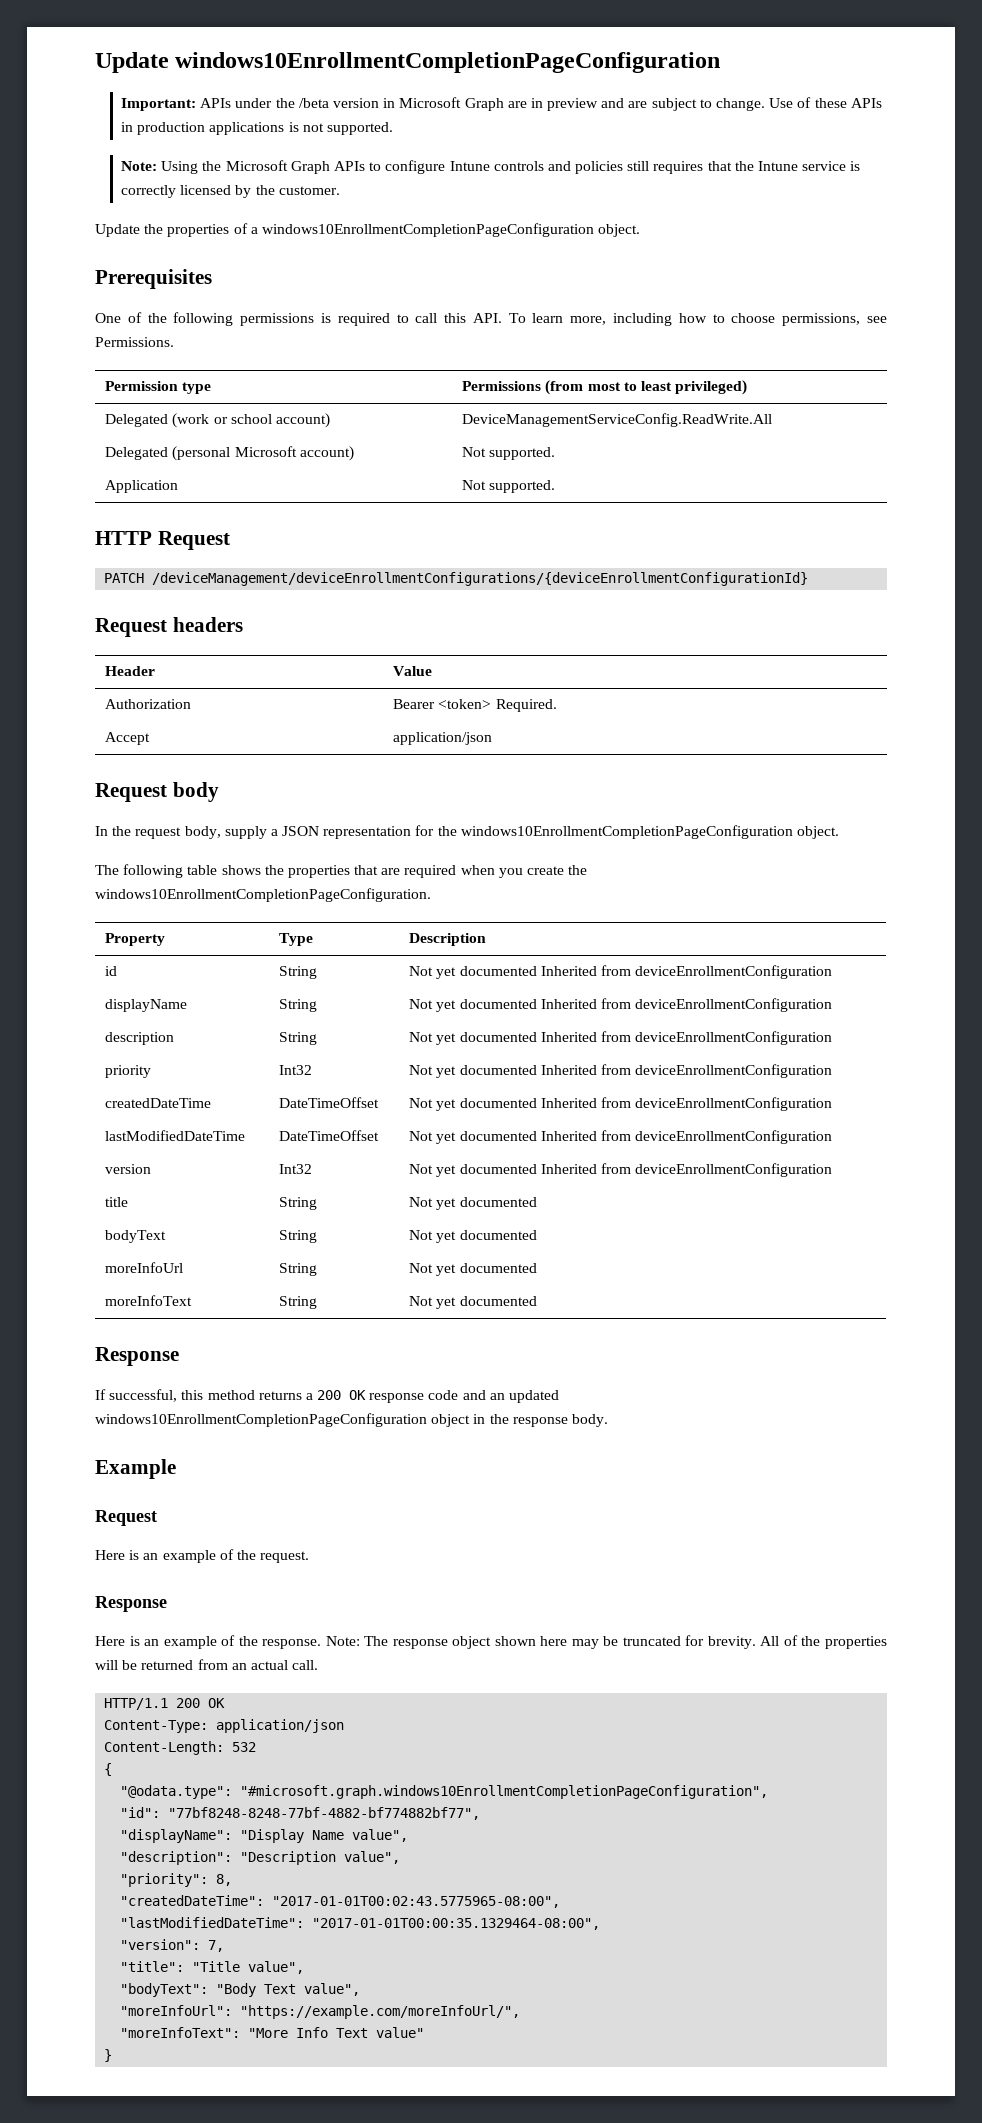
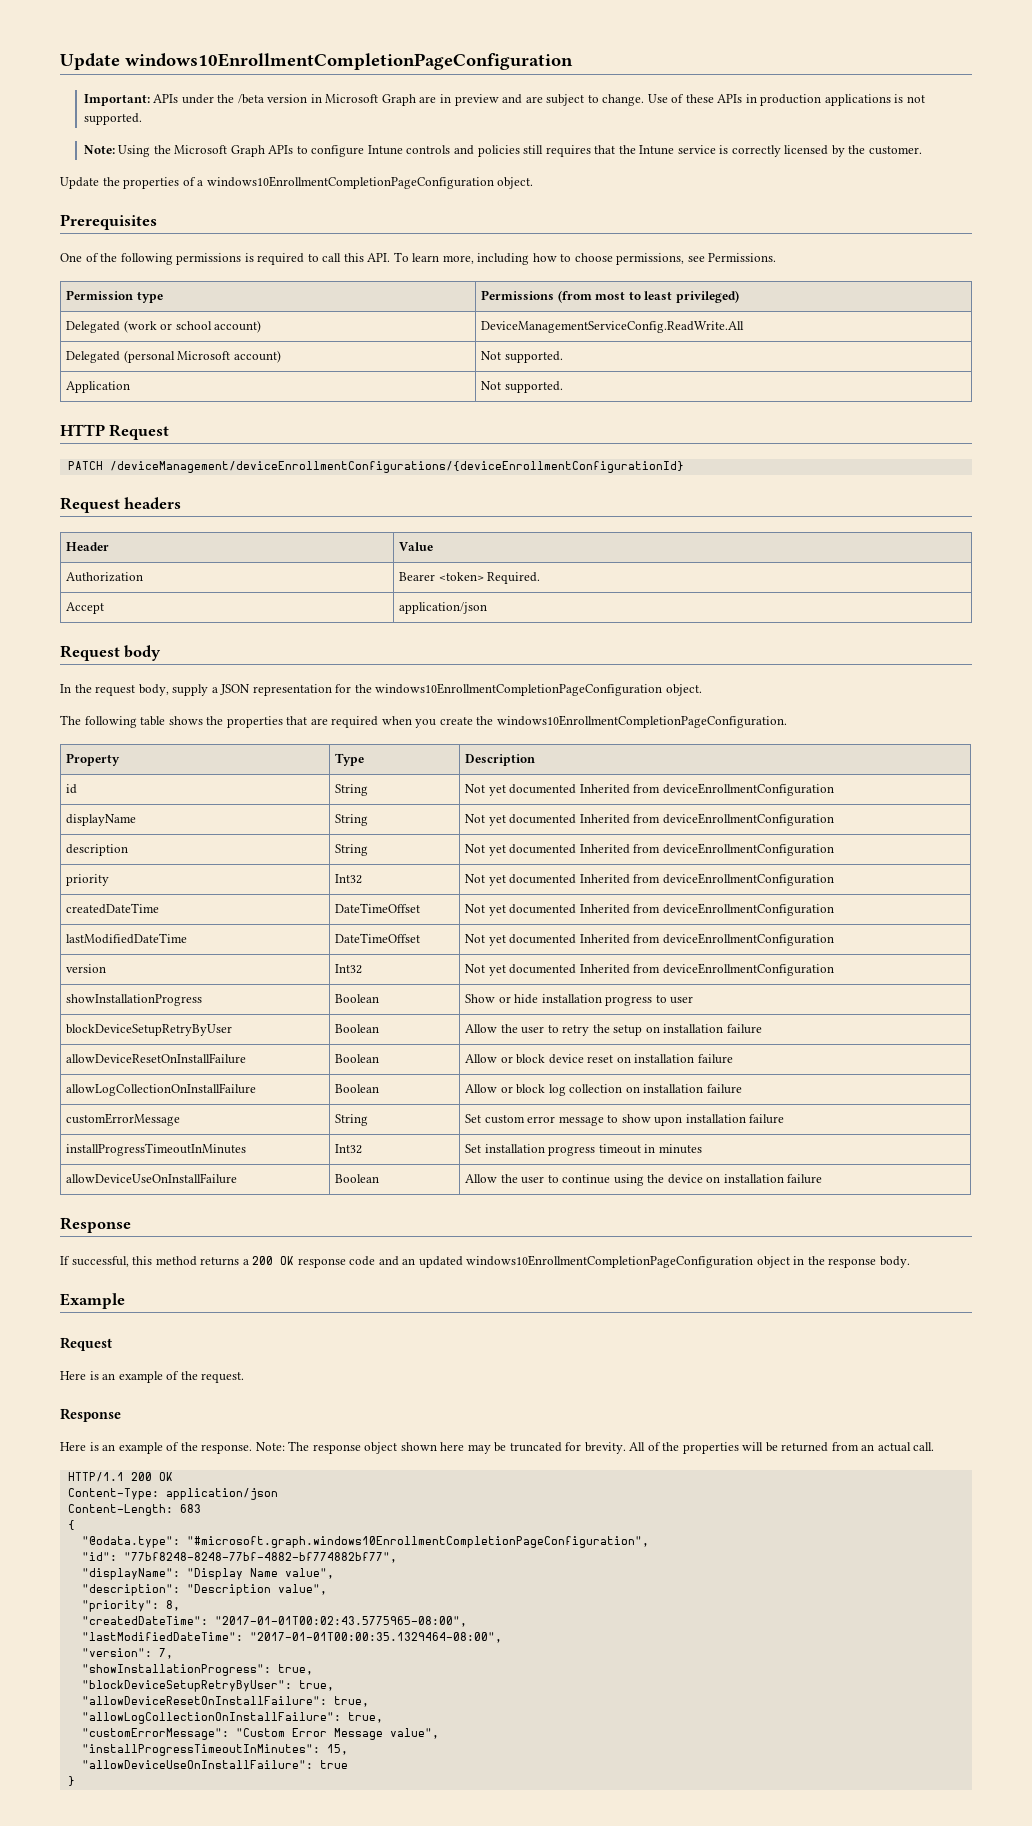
[105,1197,129,1207] [279,1197,318,1210] [409,1197,537,1210] [105,1230,167,1243] [279,1230,318,1243] [409,1230,537,1243] [105,1262,184,1273] [279,1263,318,1276] [409,1263,537,1276] [105,1295,193,1306] [279,1296,318,1309] [409,1296,537,1309] title | String | Not yet documented // bodyText | String | Not yet documented // moreInfoUrl | String | Not yet documented // moreInfoText | String | Not yet documented -> [66,994,203,1006] [335,994,380,1003] [465,994,694,1006] [66,1024,233,1036] [335,1024,380,1033] [465,1024,762,1036] [66,1053,247,1064] [335,1054,380,1063] [465,1054,733,1064] [66,1083,257,1096] [335,1084,380,1093] [465,1084,742,1096] [66,1113,181,1126] [335,1114,369,1126] [465,1114,785,1126] [66,1143,247,1156] [335,1144,363,1154] [465,1144,702,1156] [66,1173,238,1184] [335,1174,380,1183] [465,1174,823,1186] showInstallationProgress | Boolean | Show or hide installation progress to user // blockDeviceSetupRetryByUser | Boolean | Allow the user to retry the setup on installation failure // allowDeviceResetOnInstallFailure | Boolean | Allow or block device reset on installation failure // allowLogCollectionOnInstallFailure | Boolean | Allow or block log collection on installation failure // customErrorMessage | String | Set custom error message to show upon installation failure // installProgressTimeoutInMinutes | Int32 | Set installation progress timeout in minutes // allowDeviceUseOnInstallFailure | Boolean | Allow the user to continue using the device on installation failure
[232,1742,257,1752] 532 -> [179,1504,201,1513] 683
[120,1961,305,1974] [120,1983,361,1997] [120,2005,521,2019] [120,2027,425,2038] "title": "Title value", // "bodyText": "Body Text value", // "moreInfoUrl": "https://example.com/moreInfoUrl/", // "moreInfoText": "More Info Text value" -> [81,1664,313,1676] [81,1680,334,1692] [81,1696,369,1707] [81,1712,383,1724] [81,1728,439,1740] [81,1744,348,1756] [81,1760,348,1769] "showInstallationProgress": true, // "blockDeviceSetupRetryByUser": true, // "allowDeviceResetOnInstallFailure": true, // "allowLogCollectionOnInstallFailure": true, // "customErrorMessage": "Custom Error Message value", // "installProgressTimeoutInMinutes": 15, // "allowDeviceUseOnInstallFailure": true

